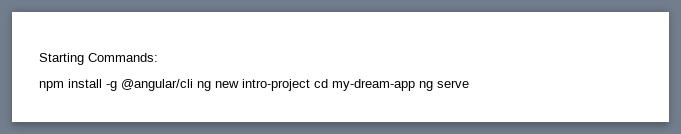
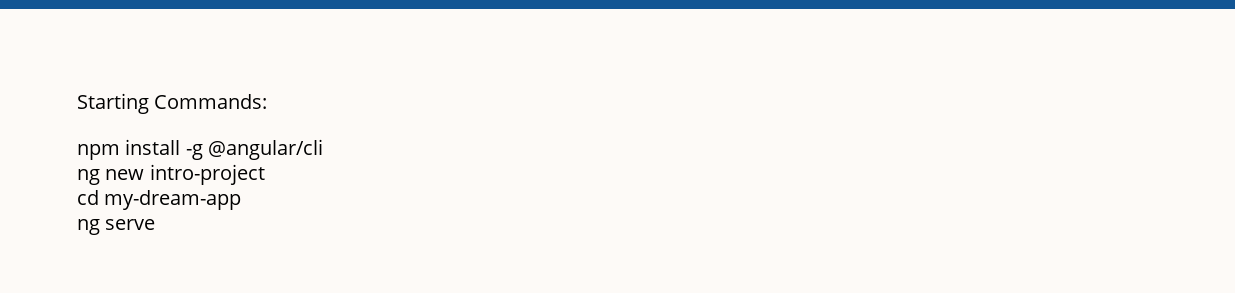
(193, 85) none -> (323, 149) //
(310, 85) none -> (265, 174) //
(415, 85) none -> (242, 200) //

